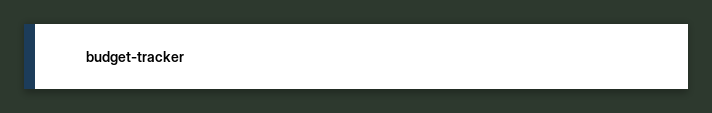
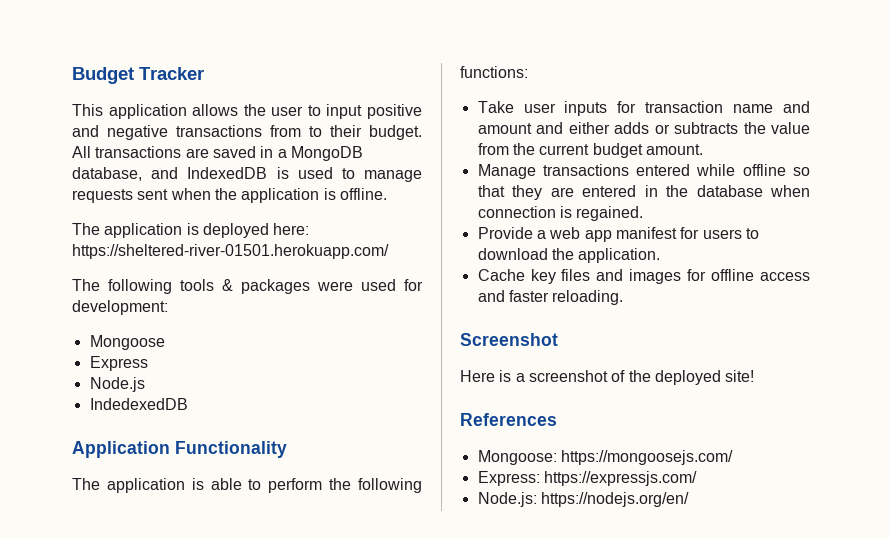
[86,51,184,65] budget-tracker -> [72,67,204,84] [72,104,422,119] [72,125,422,140] [72,146,363,161] [72,167,422,182] [72,188,387,203] [72,223,310,238] [72,244,389,259] [72,279,423,294] [72,300,168,315] [89,335,165,350] [89,356,148,371] [89,377,145,392] [89,398,188,410] [72,441,287,458] [72,478,422,493] [460,66,528,78] [477,101,810,116] [477,122,810,134] [477,143,703,158] [477,164,810,179] [477,185,810,200] [477,206,644,221] [477,227,759,242] [477,248,661,263] [477,269,810,284] [477,290,624,305] [460,333,558,346] [460,370,755,385] [460,413,557,426] [477,450,733,465] [477,471,697,486] [477,492,689,507] Budget Tracker // This application allows the user to input positive and negative transactions from to their budget. All transactions are saved in a MongoDB database, and IndexedDB is used to manage requests sent when the application is offline. // The application is deployed here: https://sheltered-river-01501.herokuapp.com/ // The following tools & packages were used for development: // Mongoose // Express // Node.js // IndedexedDB // Application Functionality // The application is able to perform the following functions: // Take user inputs for transaction name and amount and either adds or subtracts the value from the current budget amount. // Manage transactions entered while offline so that they are entered in the database when connection is regained. // Provide a web app manifest for users to download the application. // Cache key files and images for offline access and faster reloading. // Screenshot // Here is a screenshot of the deployed site! // References // Mongoose: https://mongoosejs.com/ // Express: https://expressjs.com/ // Node.js: https://nodejs.org/en/

